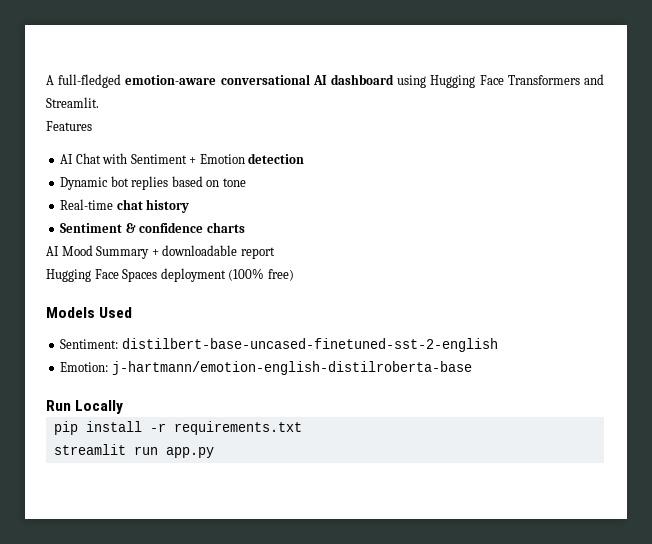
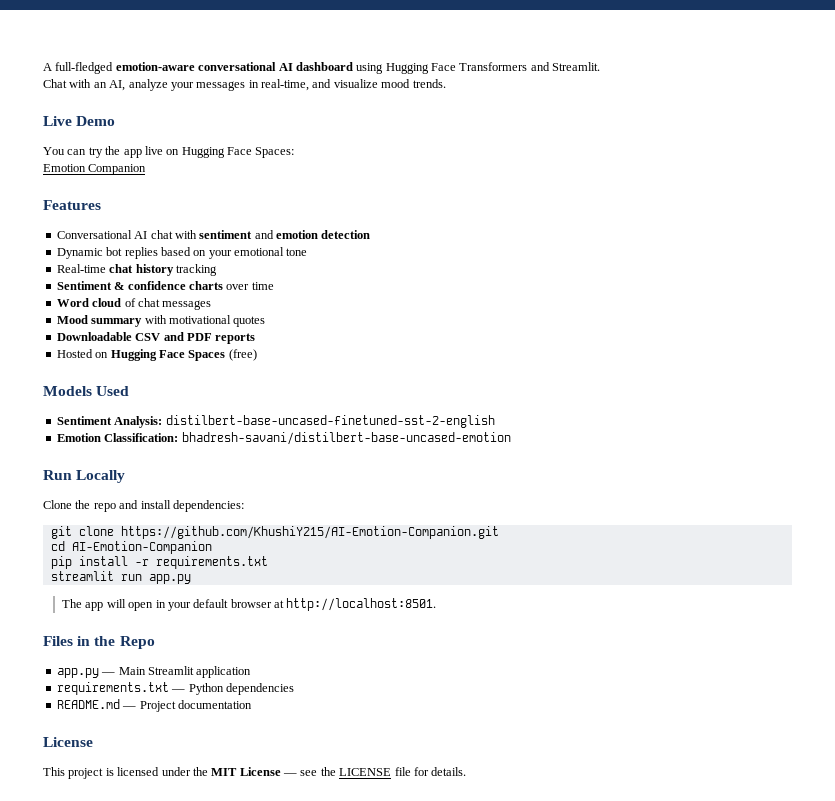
[46,121,92,131] [60,153,245,164] Features // AI Chat with Sentiment + Emotion -> [43,79,446,91] [43,116,116,126] [43,146,295,158] [43,164,147,175] [43,200,101,210] [56,230,318,239] Chat with an AI, analyze your messages in real-time, and visualize mood trends. // Live Demo // You can try the app live on Hugging Face Spaces: // Emotion Companion // Features // Conversational AI chat with sentiment and emotion
(220, 183) none -> [208,247,284,259] your emotional
(190, 206) none -> [175,264,217,276] tracking
[46,245,275,259] [46,268,294,282] // AI Mood Summary + downloadable report // Hugging Face Spaces deployment (100% free) -> [226,282,274,290] [56,298,212,310] [56,315,266,327] [56,332,256,344] [56,349,257,361] over time // Word cloud of chat messages // Mood summary with motivational quotes // Downloadable CSV and PDF reports // Hosted on Hugging Face Spaces (free)
[60,339,119,349] Sentiment: -> [56,416,163,428] Sentiment Analysis:
[60,361,472,375] Emotion: j-hartmann/emotion-english-distilroberta-base -> [56,432,511,445] Emotion Classification: bhadresh-savani/distilbert-base-uncased-emotion
(124, 407) none -> [43,500,244,512] [50,526,499,539] [50,541,212,554] // Clone the repo and install dependencies: // git clone https://github.com/KhushiY215/AI-Emotion-Companion.git // cd AI-Emotion-Companion
(214, 452) none -> [62,598,437,611] [43,636,155,649] [56,666,252,678] [56,682,294,695] [56,699,252,712] [43,737,93,747] [43,767,467,779] // The app will open in your default browser at http://localhost:8501. // Files in the Repo // app.py — Main Streamlit application // requirements.txt — Python dependencies // README.md — Project documentation // License // This project is licensed under the MIT License — see the LICENSE file for details.

